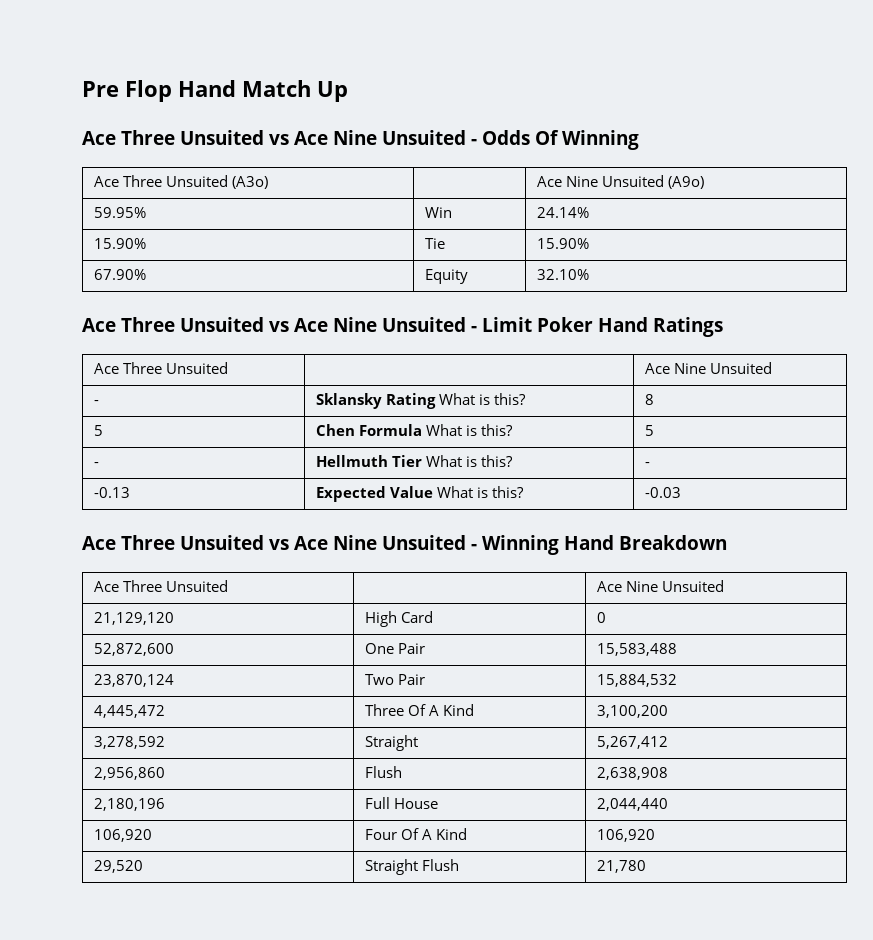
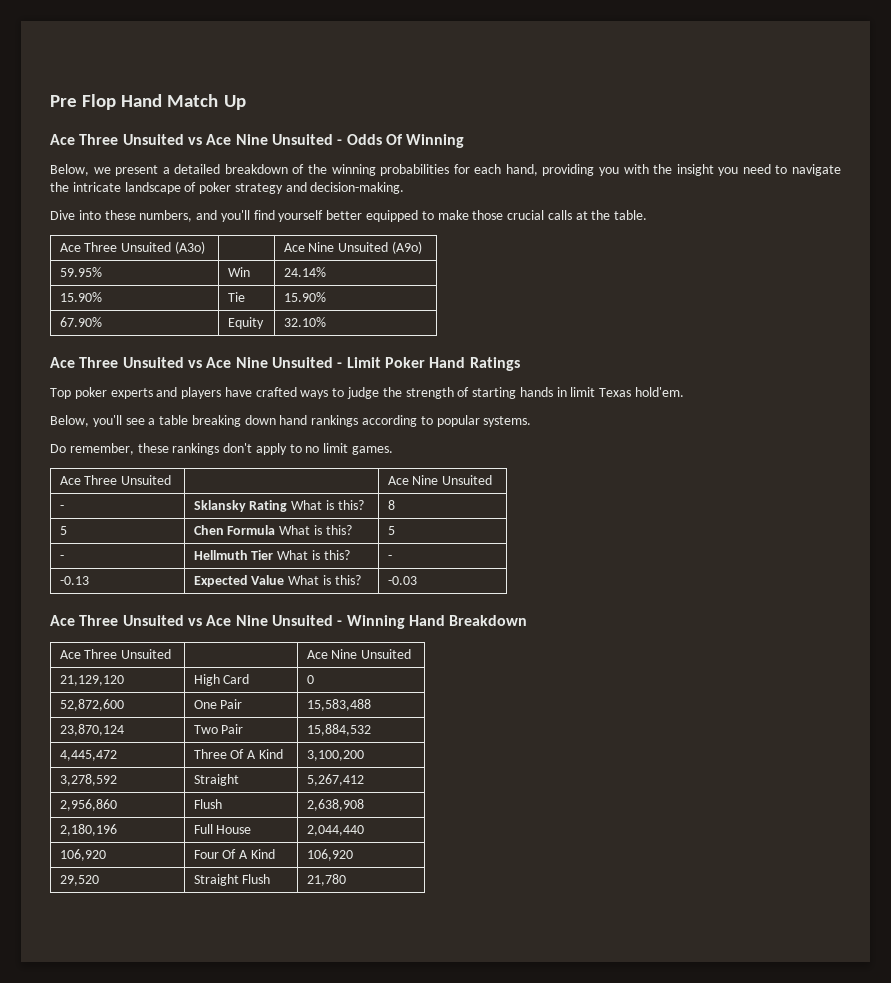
(639, 140) none -> [50,164,841,176] [50,182,405,194] [50,210,648,222] // Below, we present a detailed breakdown of the winning probabilities for each hand, providing you with the insight you need to navigate the intricate landscape of poker strategy and decision-making. // Dive into these numbers, and you'll find yourself better equipped to make those crucial calls at the table.
(723, 327) none -> [50,387,685,399] [50,415,532,427] [50,443,394,455] // Top poker experts and players have crafted ways to judge the strength of starting hands in limit Texas hold'em. // Below, you'll see a table breaking down hand rankings according to popular systems. // Do remember, these rankings don't apply to no limit games.

